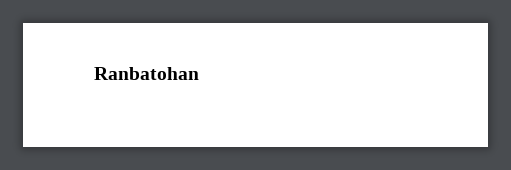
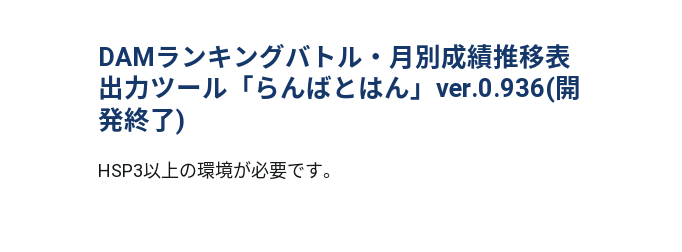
[94,67,199,80] Ranbatohan -> [98,43,571,70] [98,75,581,103] [98,107,185,135] [98,161,341,180] DAMランキングバトル・月別成績推移表出力ツール「らんばとはん」ver.0.936(開発終了) // HSP3以上の環境が必要です。

